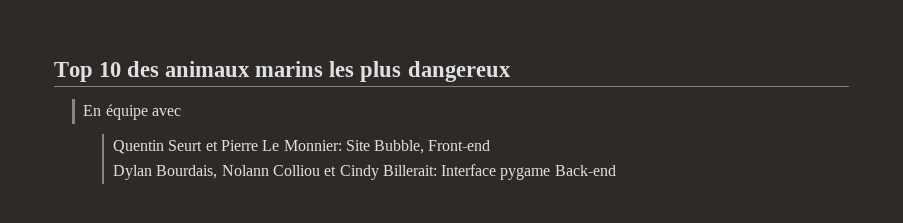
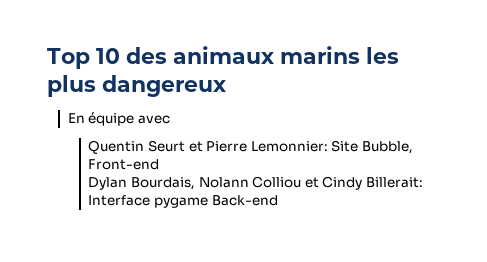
[262,140,342,151] Le Monnier: -> [250,141,328,152] Lemonnier:

